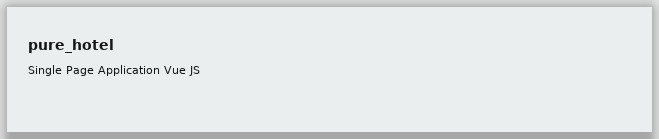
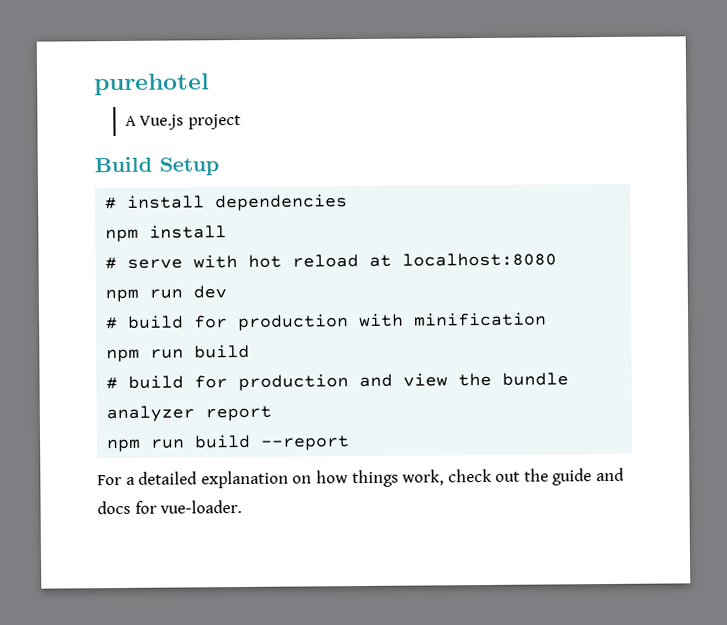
[28,39,114,53] [28,65,200,76] pure_hotel // Single Page Application Vue JS -> [94,73,210,96] [124,114,241,130] [94,156,219,176] [105,194,349,212] [105,225,228,243] [105,252,558,270] [105,285,228,303] [106,312,548,332] [106,344,251,363] [106,372,570,392] [106,405,273,423] [107,434,351,453] [97,467,625,489] [97,499,243,515] purehotel // A Vue.js project // Build Setup // # install dependencies // npm install // # serve with hot reload at localhost:8080 // npm run dev // # build for production with minification // npm run build // # build for production and view the bundle analyzer report // npm run build --report // For a detailed explanation on how things work, check out the guide and docs for vue-loader.

